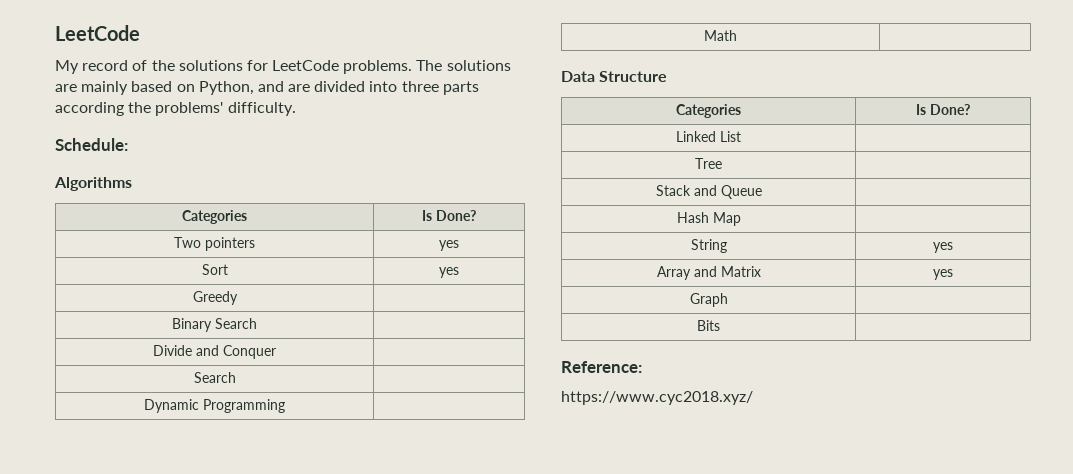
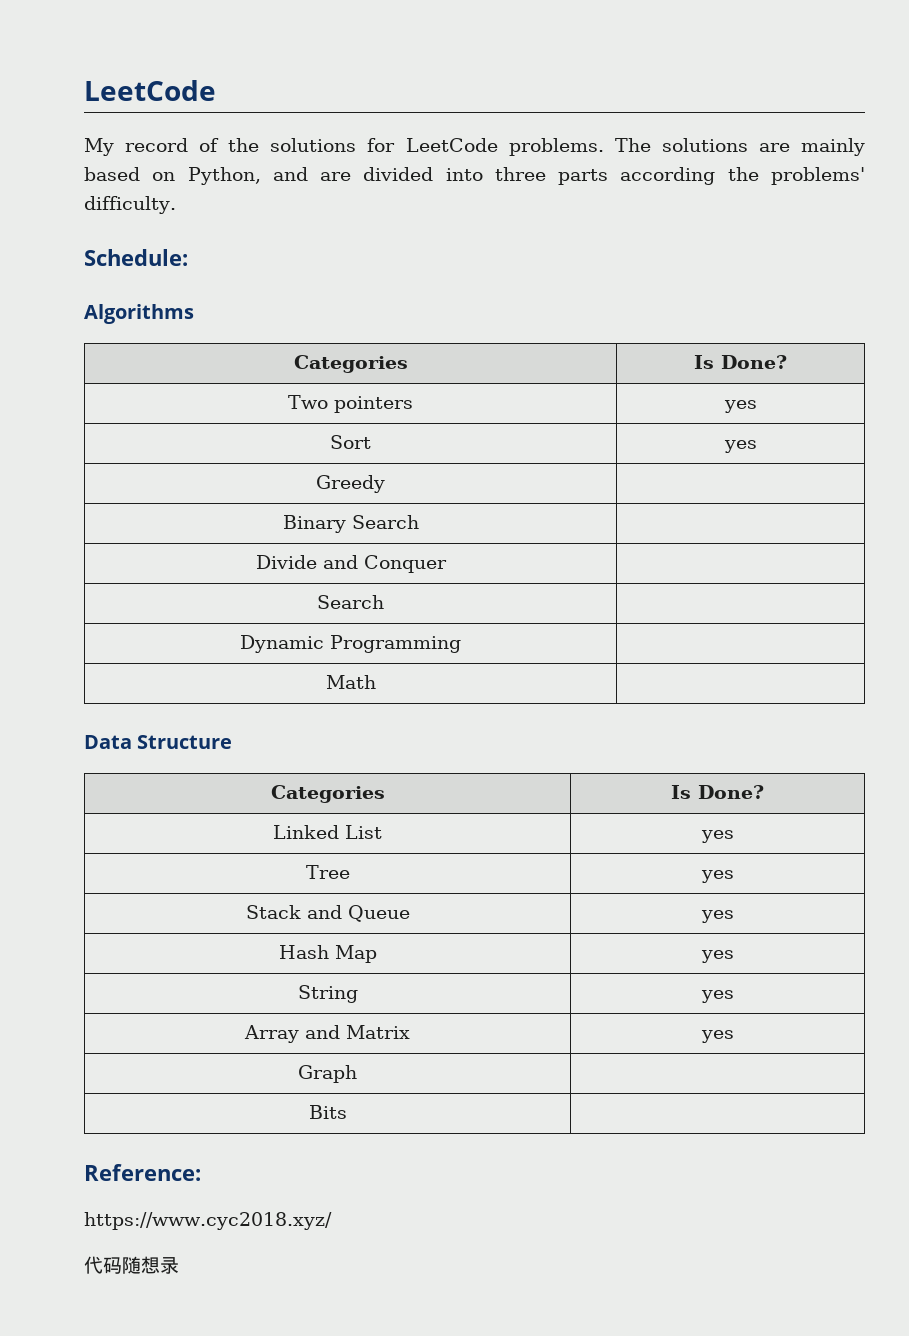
(741, 136) none -> [700,830,734,843] yes
(722, 163) none -> [700,870,734,883] yes
(762, 192) none -> [700,910,734,923] yes
(741, 219) none -> [700,950,734,963] yes
(753, 398) none -> [84,1256,179,1274] // 代码随想录

